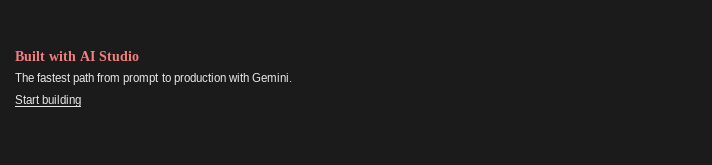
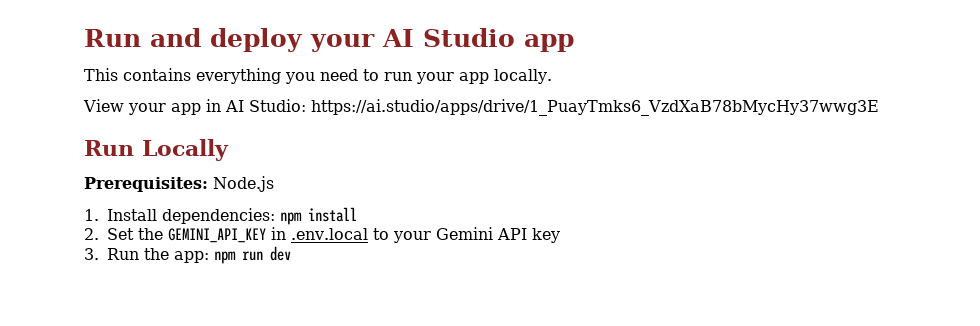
[15,51,139,61] [15,73,292,85] [15,95,82,107] Built with AI Studio // The fastest path from prompt to production with Gemini. // Start building -> [84,28,574,52] [84,68,552,84] [83,99,879,116] [84,139,229,161] [84,176,274,192] [84,207,357,225] [84,227,560,243] [84,246,291,264] Run and deploy your AI Studio app // This contains everything you need to run your app locally. // View your app in AI Studio: https://ai.studio/apps/drive/1_PuayTmks6_VzdXaB78bMycHy37wwg3E // Run Locally // Prerequisites: Node.js // 1. Install dependencies: npm install // 2. Set the GEMINI_API_KEY in .env.local to your Gemini API key // 3. Run the app: npm run dev

